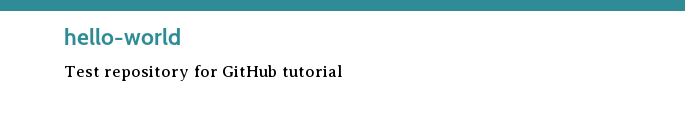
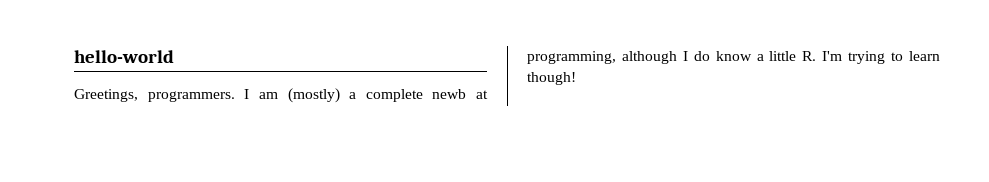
[64,65,342,81] Test repository for GitHub tutorial -> [74,88,488,103] [527,51,941,64] [527,72,576,85] Greetings, programmers. I am (mostly) a complete newb at programming, although I do know a little R. I'm trying to learn though!

